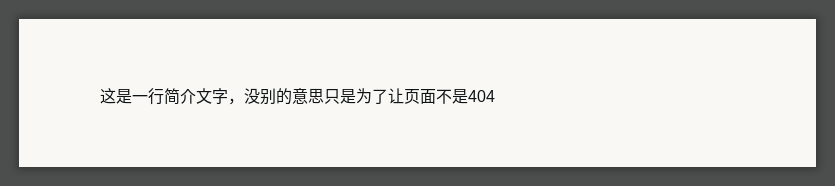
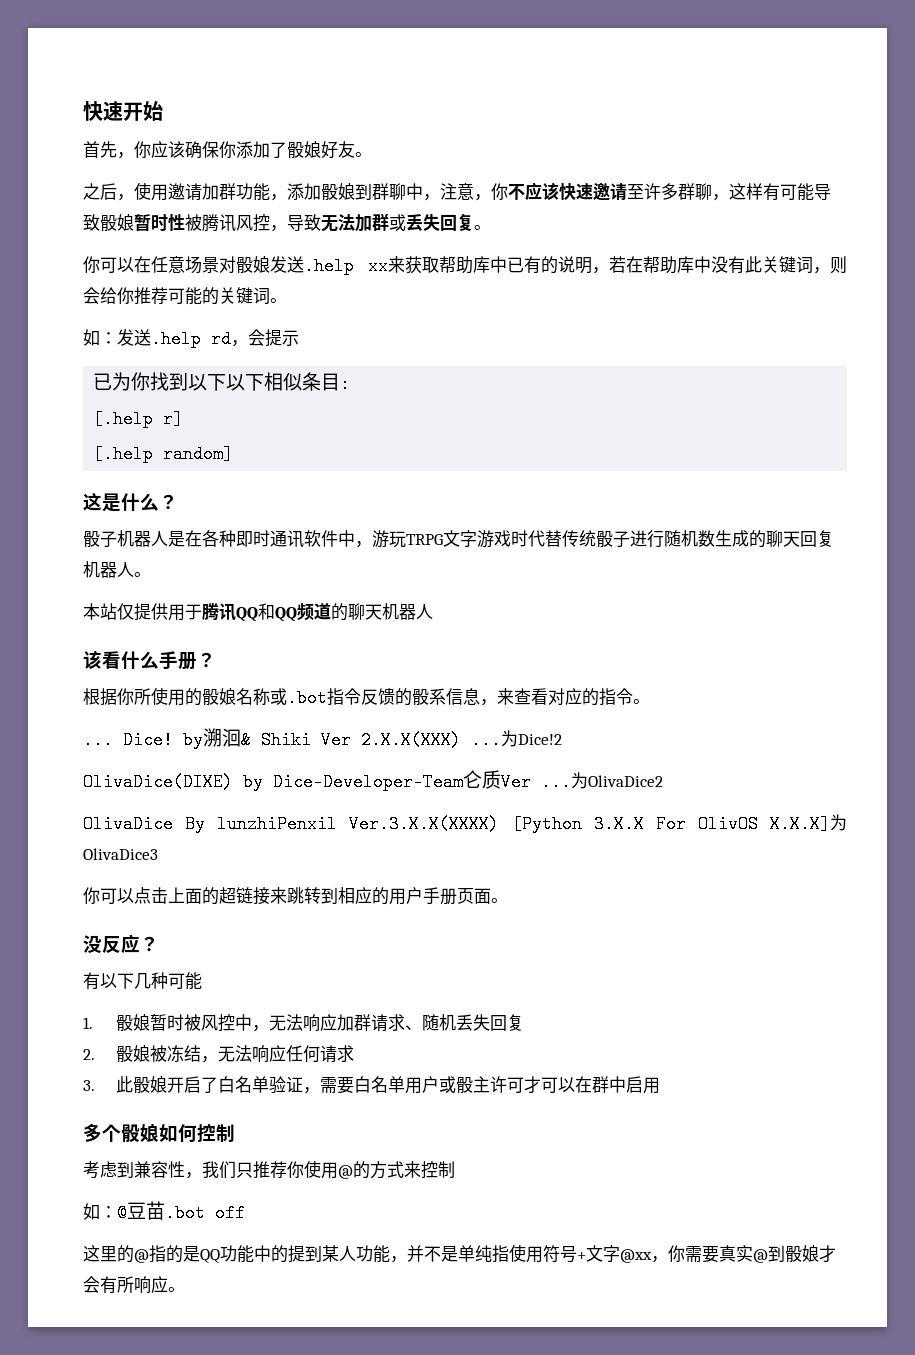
[100,88,495,105] 这是一行简介文字，没别的意思只是为了让页面不是404 -> [83,101,163,121] [83,141,372,159] [83,182,831,201] [83,213,491,232] [83,256,847,275] [83,287,287,305] [83,329,299,348] [93,372,351,393] [93,410,184,428] [93,445,234,463] [83,492,178,512] [83,530,834,548] [83,561,151,578] [83,603,433,622] [83,650,216,670] [83,687,650,707] [83,728,562,749] [83,770,663,791] [83,814,847,833] [83,848,158,860] [83,887,508,905] [83,934,159,954] [83,972,202,990] [83,1014,524,1032] [83,1045,354,1063] [83,1076,660,1094] [83,1123,235,1143] [83,1160,455,1179] [83,1201,245,1222] [83,1244,836,1263] [83,1276,185,1294] 快速开始 // 首先，你应该确保你添加了骰娘好友。 // 之后，使用邀请加群功能，添加骰娘到群聊中，注意，你不应该快速邀请至许多群聊，这样有可能导致骰娘暂时性被腾讯风控，导致无法加群或丢失回复。 // 你可以在任意场景对骰娘发送.help xx来获取帮助库中已有的说明，若在帮助库中没有此关键词，则会给你推荐可能的关键词。 // 如：发送.help rd，会提示 // 已为你找到以下以下相似条目: // [.help r] // [.help random] // 这是什么？ // 骰子机器人是在各种即时通讯软件中，游玩TRPG文字游戏时代替传统骰子进行随机数生成的聊天回复机器人。 // 本站仅提供用于腾讯QQ和QQ频道的聊天机器人 // 该看什么手册？ // 根据你所使用的骰娘名称或.bot指令反馈的骰系信息，来查看对应的指令。 // ... Dice! by溯洄& Shiki Ver 2.X.X(XXX) ...为Dice!2 // OlivaDice(DIXE) by Dice-Developer-Team仑质Ver ...为OlivaDice2 // OlivaDice By lunzhiPenxil Ver.3.X.X(XXXX) [Python 3.X.X For OlivOS X.X.X]为OlivaDice3 // 你可以点击上面的超链接来跳转到相应的用户手册页面。 // 没反应？ // 有以下几种可能 // 1.骰娘暂时被风控中，无法响应加群请求、随机丢失回复 // 2.骰娘被冻结，无法响应任何请求 // 3.此骰娘开启了白名单验证，需要白名单用户或骰主许可才可以在群中启用 // 多个骰娘如何控制 // 考虑到兼容性，我们只推荐你使用@的方式来控制 // 如：@豆苗.bot off // 这里的@指的是QQ功能中的提到某人功能，并不是单纯指使用符号+文字@xx，你需要真实@到骰娘才会有所响应。

